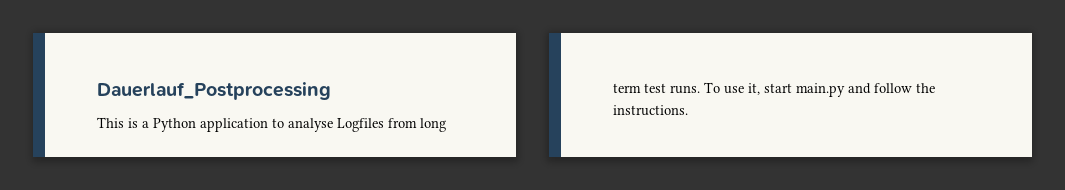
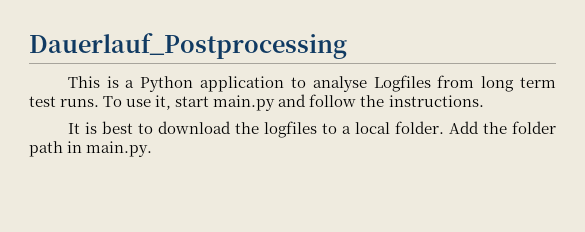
(688, 110) none -> [67,121,557,138] [29,141,153,157] // It is best to download the logfiles to a local folder. Add the folder path in main.py.

